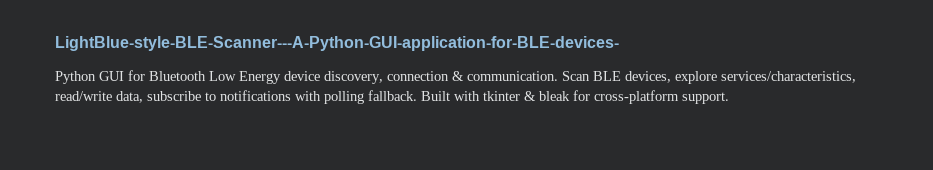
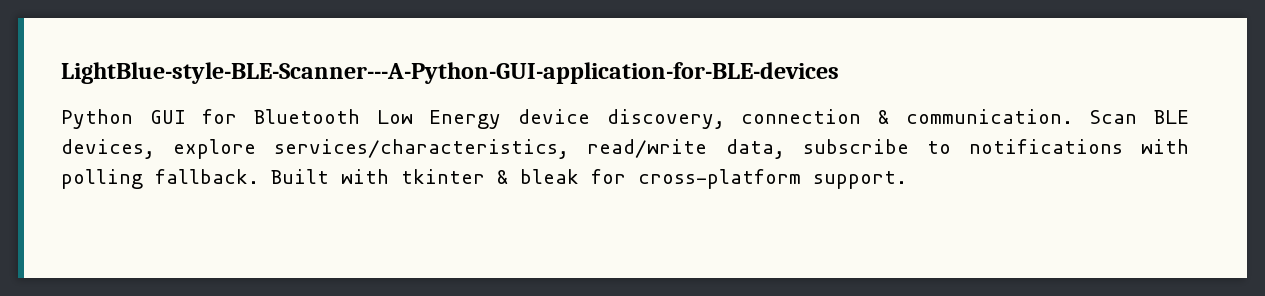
[55,36,619,51] LightBlue-style-BLE-Scanner---A-Python-GUI-application-for-BLE-devices- -> [61,62,839,84] LightBlue-style-BLE-Scanner---A-Python-GUI-application-for-BLE-devices

